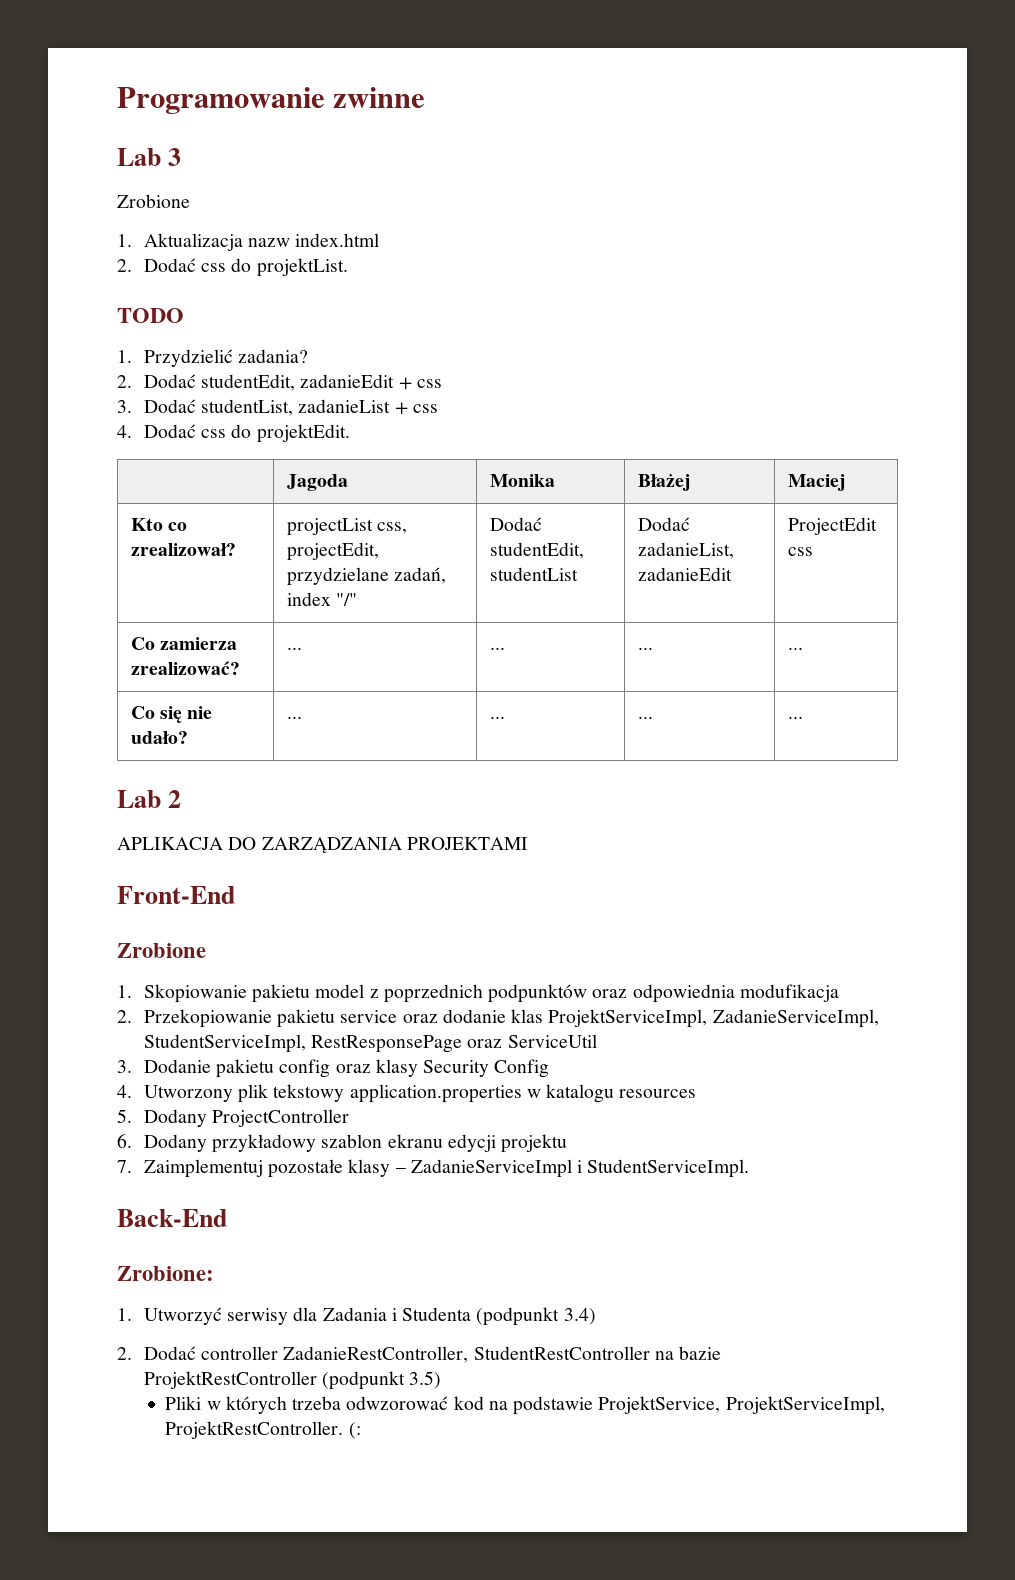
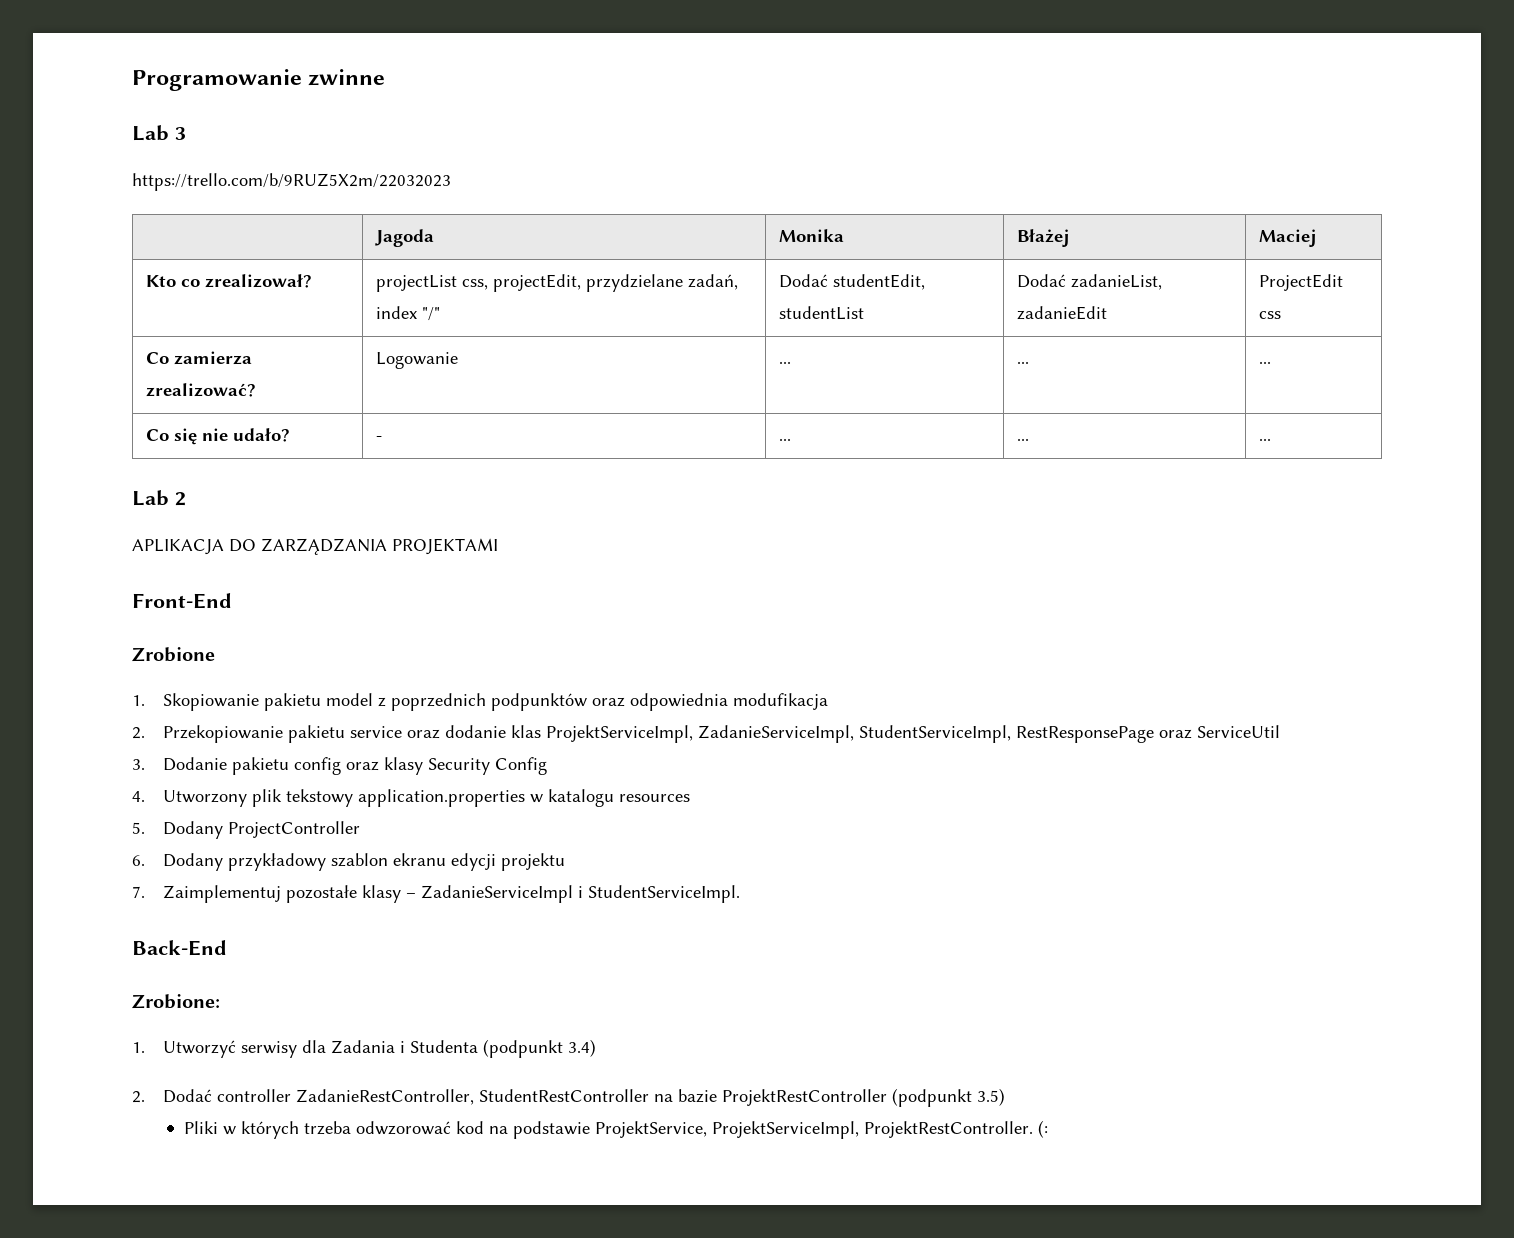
[117,194,190,208] [117,233,380,251] [117,258,348,277] [117,308,184,323] [117,349,309,367] [117,374,442,391] [117,399,438,416] [117,424,350,443] Zrobione // 1. Aktualizacja nazw index.html // 2. Dodać css do projektList. // TODO // 1. Przydzielić zadania? // 2. Dodać studentEdit, zadanieEdit + css // 3. Dodać studentList, zadanieList + css // 4. Dodać css do projektEdit. -> [132,173,451,191] https://trello.com/b/9RUZ5X2m/22032023
[286,647,302,650] ... -> [375,352,458,369] Logowanie
[286,716,302,719] ... -> [375,436,382,441] -

